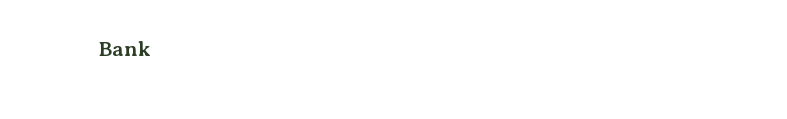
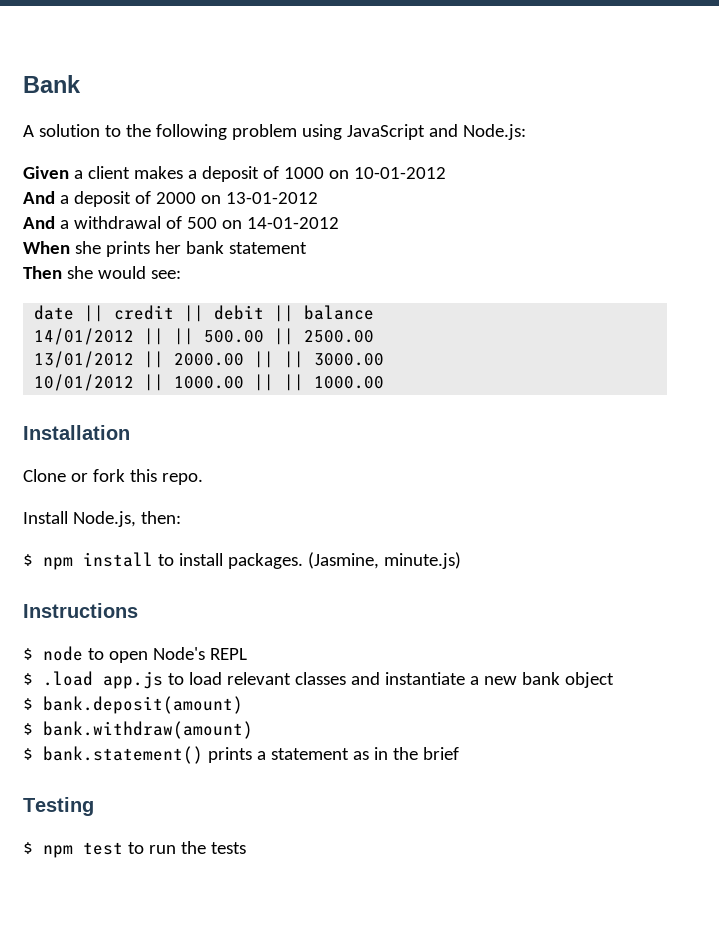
(151, 48) none -> [23,124,526,140] [23,166,446,182] [23,191,318,207] [23,216,339,229] [23,241,307,257] [23,266,181,279] [34,305,375,322] [34,328,375,345] [34,351,385,368] [34,374,385,391] [23,425,130,440] [23,469,203,485] [23,511,181,527] [23,552,461,570] [23,603,138,618] [23,646,247,663] [23,671,614,689] [23,696,243,714] [23,721,253,739] [23,746,459,764] [23,797,94,816] [23,841,246,858] // A solution to the following problem using JavaScript and Node.js: // Given a client makes a deposit of 1000 on 10-01-2012 // And a deposit of 2000 on 13-01-2012 // And a withdrawal of 500 on 14-01-2012 // When she prints her bank statement // Then she would see: // date || credit || debit || balance // 14/01/2012 || || 500.00 || 2500.00 // 13/01/2012 || 2000.00 || || 3000.00 // 10/01/2012 || 1000.00 || || 1000.00 // Installation // Clone or fork this repo. // Install Node.js, then: // $ npm install to install packages. (Jasmine, minute.js) // Instructions // $ node to open Node's REPL // $ .load app.js to load relevant classes and instantiate a new bank object // $ bank.deposit(amount) // $ bank.withdraw(amount) // $ bank.statement() prints a statement as in the brief // Testing // $ npm test to run the tests

